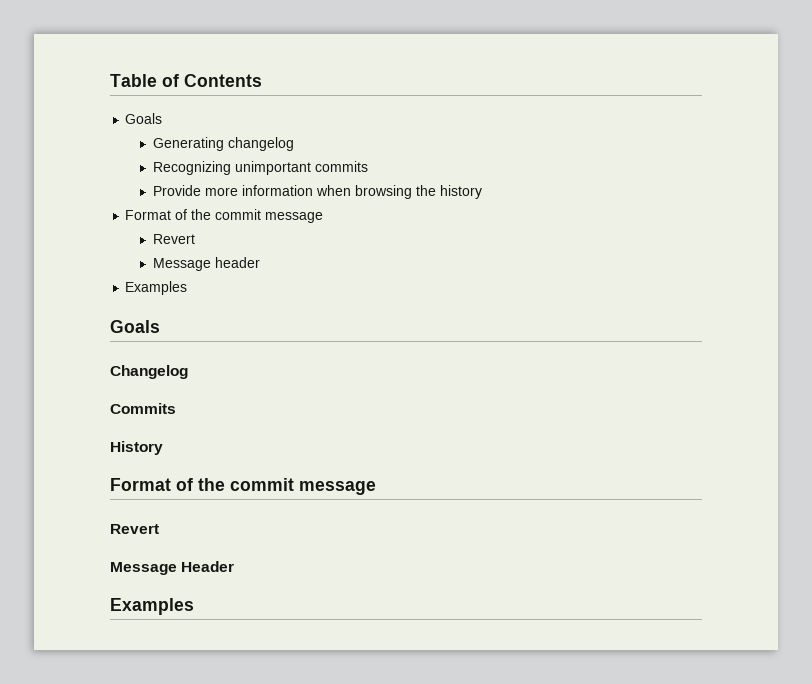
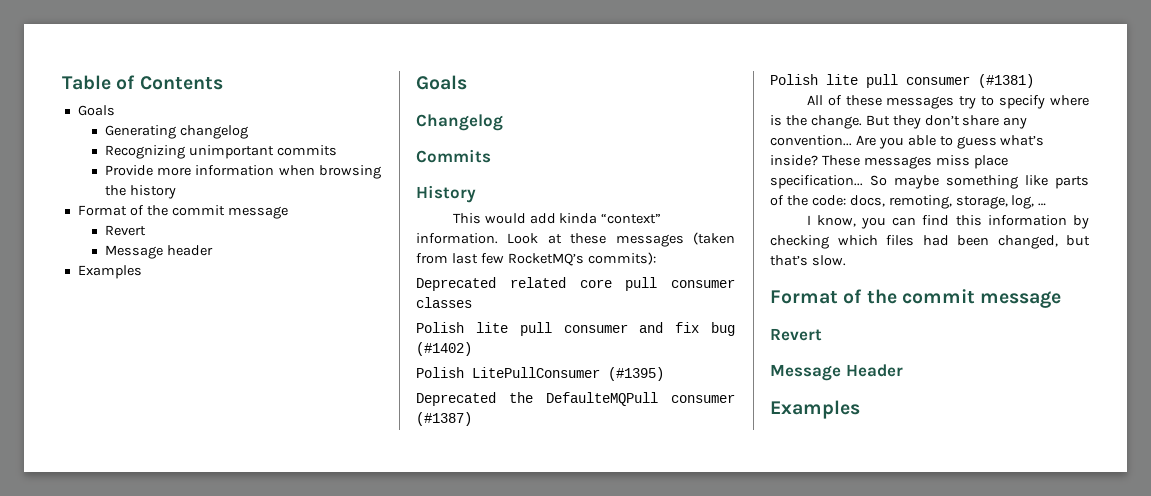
(163, 448) none -> [452,213,662,224] [416,232,735,247] [416,252,656,266] [416,277,735,291] [416,297,472,308] [416,322,735,336] [416,342,472,356] [416,367,664,381] [416,392,735,406] [416,412,472,426] [770,74,1034,88] [806,95,1089,109] [770,115,1028,129] [770,135,1045,149] [770,155,1008,169] [770,175,1089,189] [770,195,1047,209] [806,215,1089,229] [770,235,1090,249] [770,255,846,266] // This would add kinda “context” information. Look at these messages (taken from last few RocketMQ’s commits): // Deprecated related core pull consumer classes // Polish lite pull consumer and fix bug (#1402) // Polish LitePullConsumer (#1395) // Deprecated the DefaulteMQPull consumer (#1387) // Polish lite pull consumer (#1381) // All of these messages try to specify where is the change. But they don’t share any convention... Are you able to guess what’s inside? These messages miss place specification... So maybe something like parts of the code: docs, remoting, storage, log, … // I know, you can find this information by checking which files had been changed, but that’s slow.

